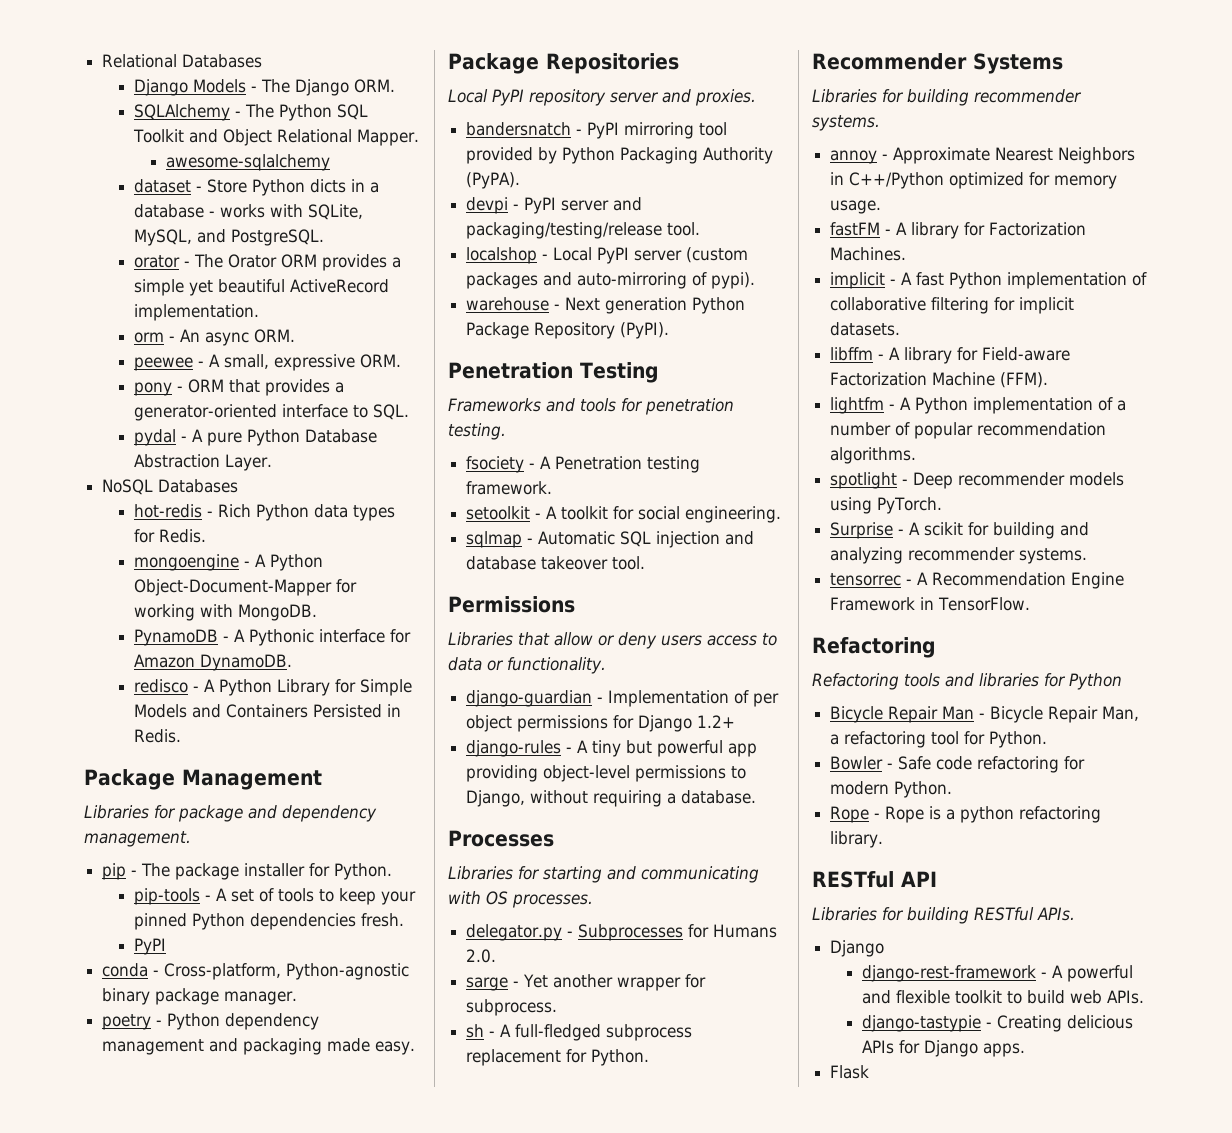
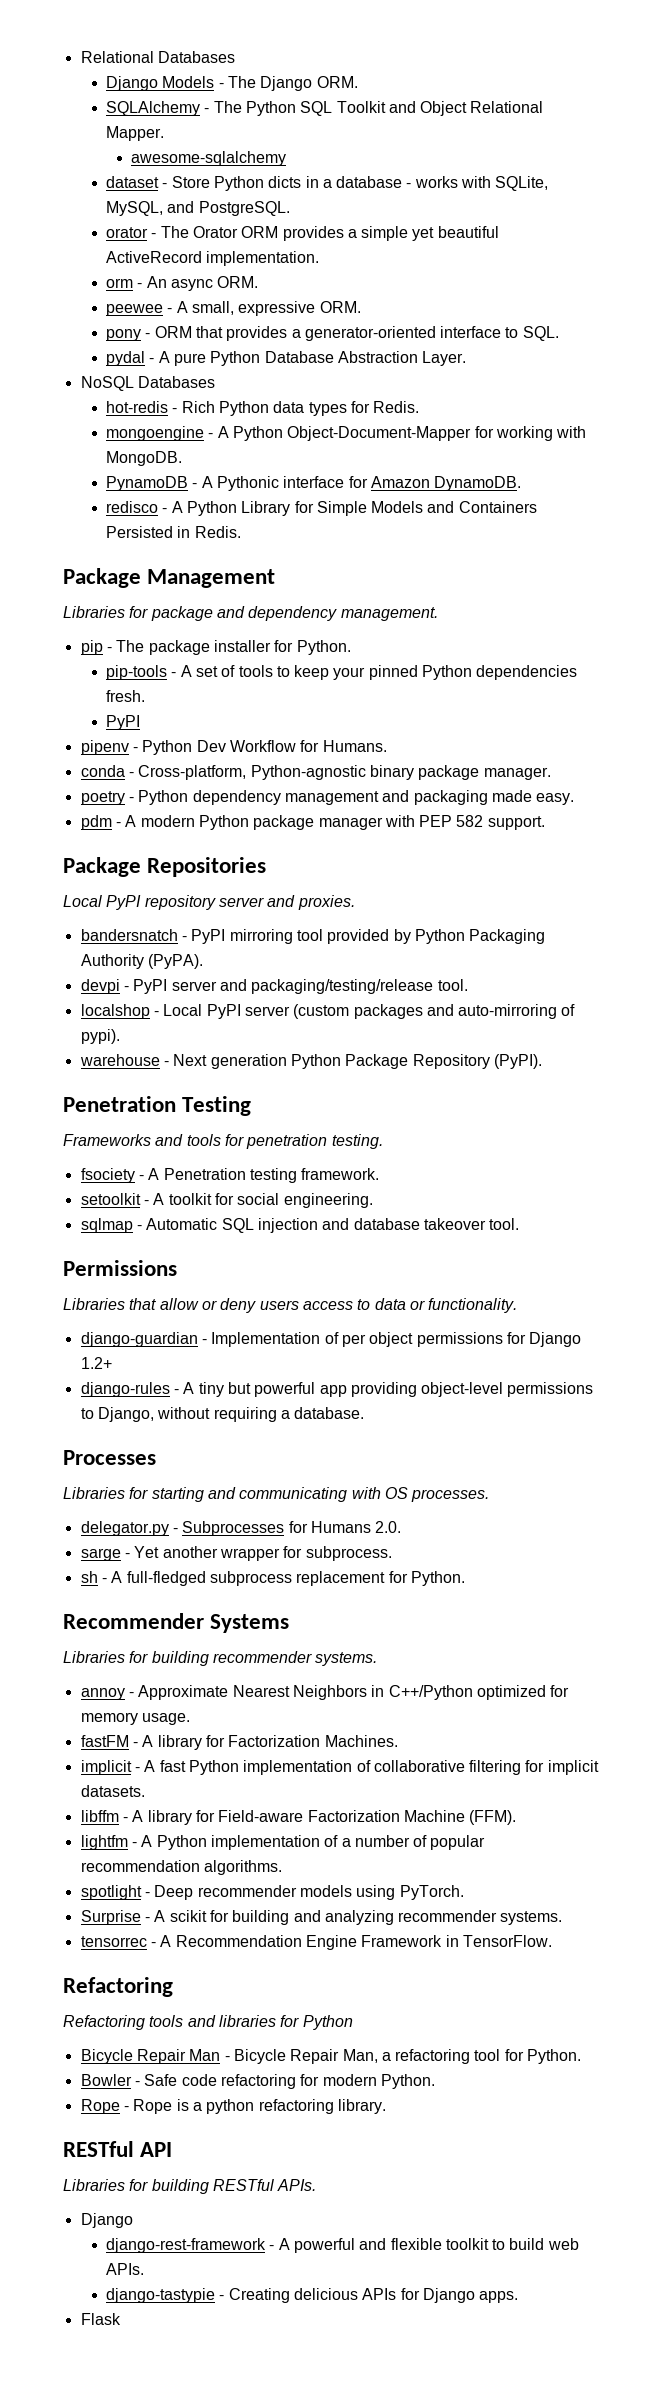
(167, 946) none -> [80,740,387,755] // pipenv - Python Dev Workflow for Humans.
(416, 1048) none -> [80,815,545,830] // pdm - A modern Python package manager with PEP 582 support.

